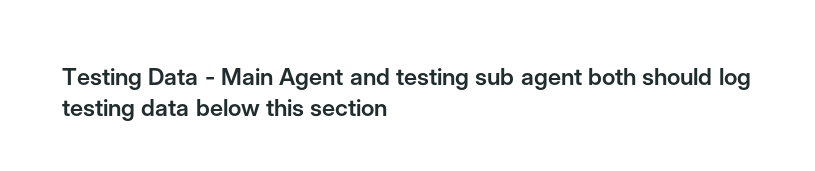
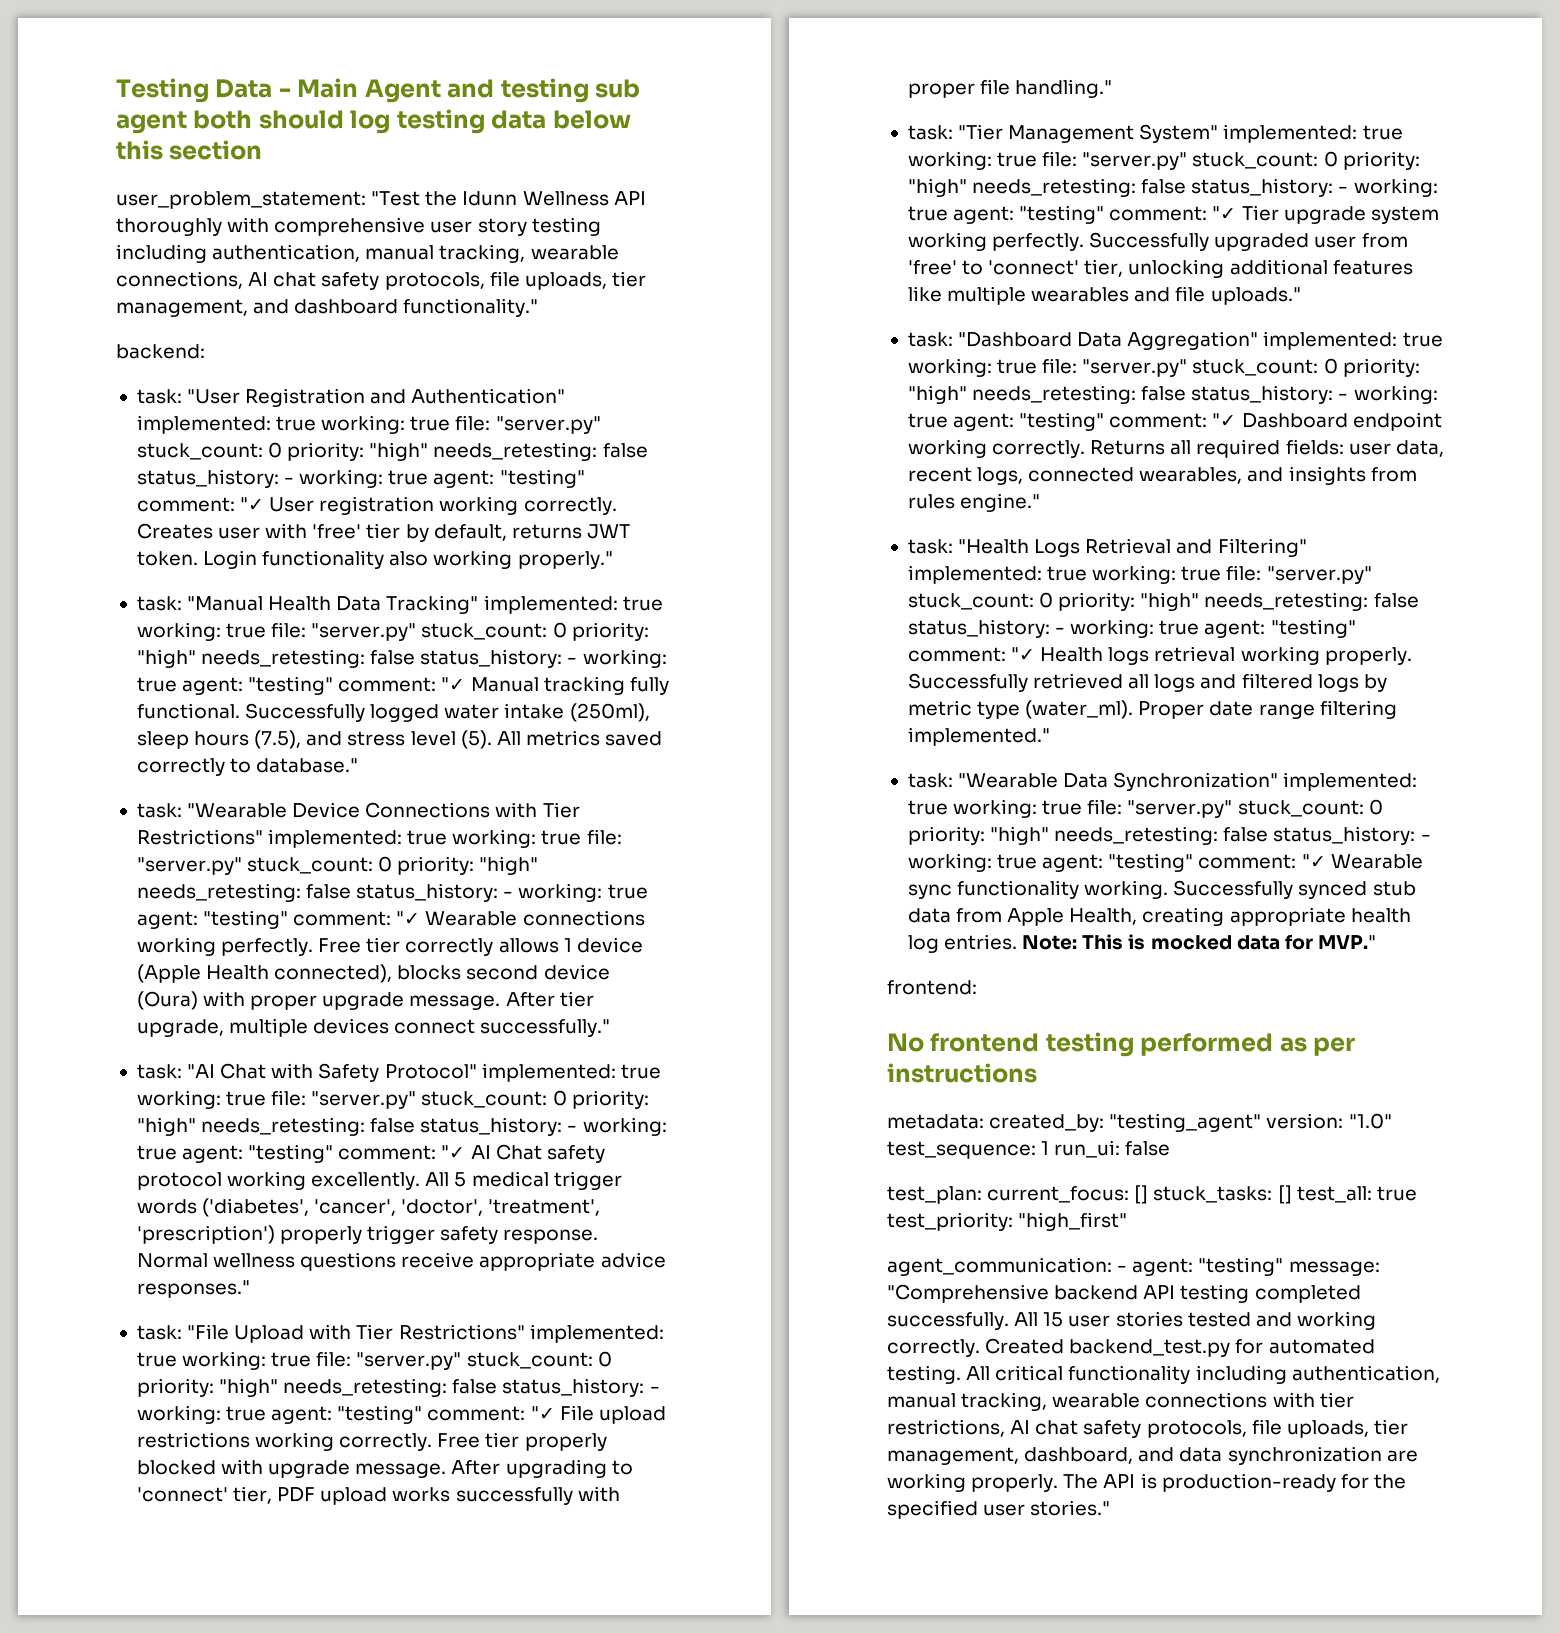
(388, 108) none -> [116,191,646,209] [116,217,601,236] [116,244,619,263] [116,271,646,290] [116,298,539,317] [116,344,205,359] [136,388,566,407] [136,415,601,434] [136,442,648,461] [136,469,585,488] [136,496,617,515] [136,523,630,542] [136,550,613,569] [136,595,663,614] [136,622,649,641] [136,649,667,668] [136,676,669,695] [136,703,650,722] [136,730,663,749] [136,758,359,776] [136,802,580,818] [136,829,622,848] [136,856,539,875] [136,883,648,902] [136,910,645,929] [136,937,643,956] [136,964,610,983] [136,991,594,1010] [136,1018,611,1037] [136,1063,661,1082] [136,1090,649,1109] [136,1117,667,1136] [136,1144,605,1163] [136,1171,622,1190] [136,1198,601,1217] [136,1225,599,1244] [136,1252,666,1271] [136,1280,250,1298] [136,1324,664,1343] [136,1351,612,1370] [136,1378,660,1397] [136,1405,666,1424] [136,1432,607,1451] [136,1459,633,1478] [136,1486,620,1505] [907,79,1113,98] [907,124,1403,143] [907,151,1420,170] [907,178,1438,197] [907,205,1439,224] [907,232,1408,251] [907,259,1413,278] [907,286,1301,305] [907,331,1443,350] [907,358,1420,377] [907,385,1438,404] [907,412,1442,431] [907,439,1444,458] [907,466,1417,485] [907,493,1041,512] [907,538,1307,557] [907,565,1372,584] [907,592,1419,611] [907,619,1356,638] [907,646,1412,665] [907,673,1387,692] [907,700,1397,719] [907,727,1050,746] [907,772,1418,791] [907,799,1383,818] [907,826,1431,845] [907,853,1423,872] [907,880,1416,899] [907,907,1411,926] [907,934,1376,953] [887,980,977,995] [887,1032,1356,1057] [887,1063,1037,1083] [887,1113,1392,1132] [887,1140,1171,1159] [887,1185,1417,1204] [887,1212,1128,1231] [887,1257,1380,1276] [887,1284,1361,1303] [887,1311,1376,1330] [887,1338,1375,1357] [887,1365,1440,1384] [887,1392,1354,1411] [887,1419,1408,1438] [887,1446,1418,1465] [887,1473,1406,1492] [887,1500,1111,1519] // user_problem_statement: "Test the Idunn Wellness API thoroughly with comprehensive user story testing including authentication, manual tracking, wearable connections, AI chat safety protocols, file uploads, tier management, and dashboard functionality." // backend: // task: "User Registration and Authentication" implemented: true working: true file: "server.py" stuck_count: 0 priority: "high" needs_retesting: false status_history: - working: true agent: "testing" comment: "✓ User registration working correctly. Creates user with 'free' tier by default, returns JWT token. Login functionality also working properly." // task: "Manual Health Data Tracking" implemented: true working: true file: "server.py" stuck_count: 0 priority: "high" needs_retesting: false status_history: - working: true agent: "testing" comment: "✓ Manual tracking fully functional. Successfully logged water intake (250ml), sleep hours (7.5), and stress level (5). All metrics saved correctly to database." // task: "Wearable Device Connections with Tier Restrictions" implemented: true working: true file: "server.py" stuck_count: 0 priority: "high" needs_retesting: false status_history: - working: true agent: "testing" comment: "✓ Wearable connections working perfectly. Free tier correctly allows 1 device (Apple Health connected), blocks second device (Oura) with proper upgrade message. After tier upgrade, multiple devices connect successfully." // task: "AI Chat with Safety Protocol" implemented: true working: true file: "server.py" stuck_count: 0 priority: "high" needs_retesting: false status_history: - working: true agent: "testing" comment: "✓ AI Chat safety protocol working excellently. All 5 medical trigger words ('diabetes', 'cancer', 'doctor', 'treatment', 'prescription') properly trigger safety response. Normal wellness questions receive appropriate advice responses." // task: "File Upload with Tier Restrictions" implemented: true working: true file: "server.py" stuck_count: 0 priority: "high" needs_retesting: false status_history: - working: true agent: "testing" comment: "✓ File upload restrictions working correctly. Free tier properly blocked with upgrade message. After upgrading to 'connect' tier, PDF upload works successfully with proper file handling." // task: "Tier Management System" implemented: true working: true file: "server.py" stuck_count: 0 priority: "high" needs_retesting: false status_history: - working: true agent: "testing" comment: "✓ Tier upgrade system working perfectly. Successfully upgraded user from 'free' to 'connect' tier, unlocking additional features like multiple wearables and file uploads." // task: "Dashboard Data Aggregation" implemented: true working: true file: "server.py" stuck_count: 0 priority: "high" needs_retesting: false status_history: - working: true agent: "testing" comment: "✓ Dashboard endpoint working correctly. Returns all required fields: user data, recent logs, connected wearables, and insights from rules engine." // task: "Health Logs Retrieval and Filtering" implemented: true working: true file: "server.py" stuck_count: 0 priority: "high" needs_retesting: false status_history: - working: true agent: "testing" comment: "✓ Health logs retrieval working properly. Successfully retrieved all logs and filtered logs by metric type (water_ml). Proper date range filtering implemented." // task: "Wearable Data Synchronization" implemented: true working: true file: "server.py" stuck_count: 0 priority: "high" needs_retesting: false status_history: - working: true agent: "testing" comment: "✓ Wearable sync functionality working. Successfully synced stub data from Apple Health, creating appropriate health log entries. Note: This is mocked data for MVP." // frontend: // No frontend testing performed as per instructions // metadata: created_by: "testing_agent" version: "1.0" test_sequence: 1 run_ui: false // test_plan: current_focus: [] stuck_tasks: [] test_all: true test_priority: "high_first" // agent_communication: - agent: "testing" message: "Comprehensive backend API testing completed successfully. All 15 user stories tested and working correctly. Created backend_test.py for automated testing. All critical functionality including authentication, manual tracking, wearable connections with tier restrictions, AI chat safety protocols, file uploads, tier management, dashboard, and data synchronization are working properly. The API is production-ready for the specified user stories."

